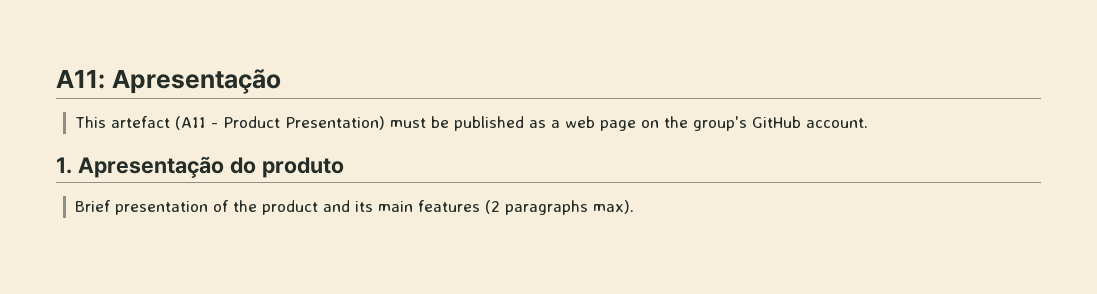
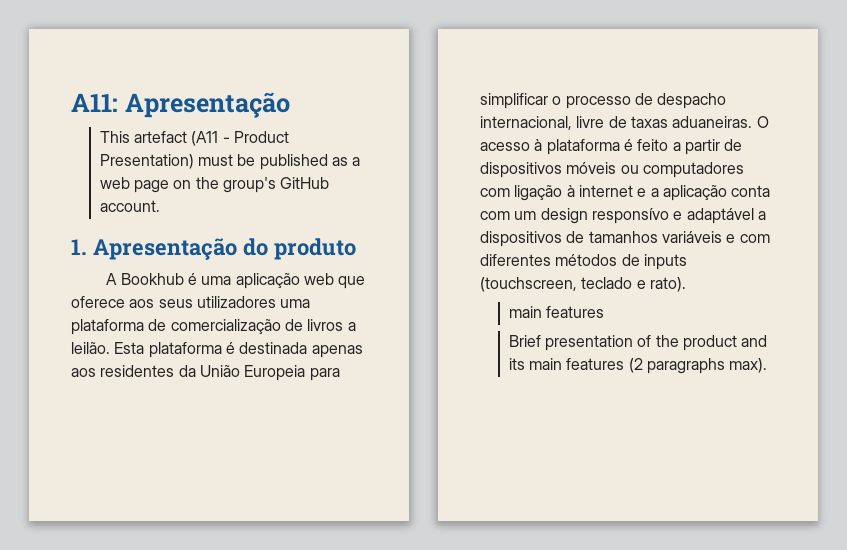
(344, 167) none -> [106,273,366,289] [71,296,311,308] [71,319,356,335] [71,342,363,358] [71,365,340,381] [480,93,727,109] [480,116,769,130] [480,139,743,155] [480,162,744,178] [480,185,771,201] [480,208,766,224] [480,231,770,247] [480,254,687,270] [480,277,686,292] [508,306,605,318] // A Bookhub é uma aplicação web que oferece aos seus utilizadores uma plataforma de comercialização de livros a leilão. Esta plataforma é destinada apenas aos residentes da União Europeia para simplificar o processo de despacho internacional, livre de taxas aduaneiras. O acesso à plataforma é feito a partir de dispositivos móveis ou computadores com ligação à internet e a aplicação conta com um design responsívo e adaptável a dispositivos de tamanhos variáveis e com diferentes métodos de inputs (touchscreen, teclado e rato). // main features

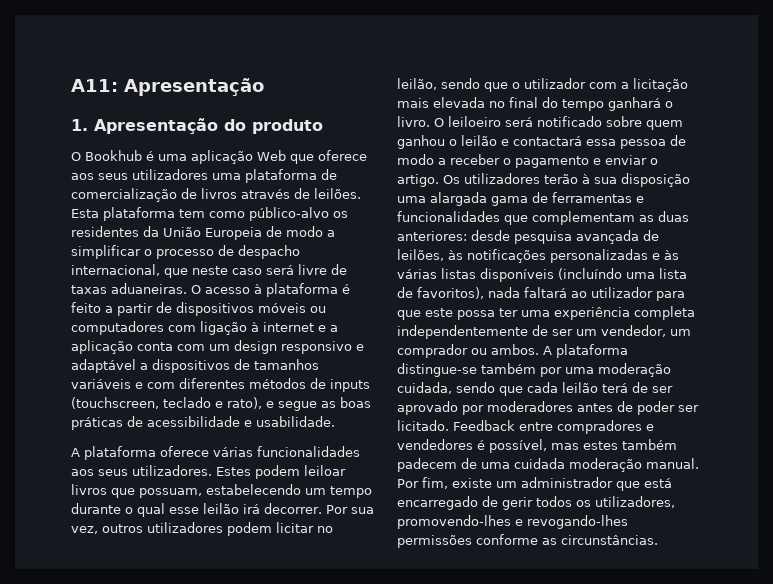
[99,131,290,146] [99,154,361,170] [99,177,330,193] [99,200,160,212] // This artefact (A11 - Product Presentation) must be published as a web page on the group's GitHub account. -> (264, 87) none
[106,273,118,285] A -> [71,152,81,161] O
[303,273,334,285] web -> [257,150,286,161] Web
[347,322,356,331] [71,342,363,358] [71,368,96,377] a leilão. Esta plataforma é destinada apenas aos -> [241,188,361,199] [71,207,348,221] através de leilões. Esta plataforma tem como público-alvo os
[309,368,340,381] para -> [266,226,335,237] de modo a
(572, 123) none -> [164,265,294,278] que neste caso será
[591,208,669,224] responsívo -> [281,341,352,354] responsivo
[649,277,686,292] [508,306,605,318] [508,335,768,351] [508,358,768,374] rato). // main features // Brief presentation of the product and its main features (2 paragraphs max). -> [227,397,371,411] [71,416,335,430] [71,446,360,460] [71,465,346,479] [71,484,372,498] [71,503,374,517] [71,522,333,536] [397,78,688,92] [397,97,673,111] [397,116,683,130] [397,135,686,149] [397,154,658,168] [397,173,690,187] [397,192,644,206] [397,211,689,225] [397,230,659,244] [397,249,679,263] [397,268,687,282] [397,287,685,301] [397,306,695,320] [397,325,691,339] [397,344,628,358] [397,363,671,377] [397,382,673,396] [397,401,699,415] [397,420,654,434] [397,439,677,453] [397,458,699,472] [397,477,672,491] [397,496,675,510] [397,515,628,529] [397,534,658,548] rato), e segue as boas práticas de acessibilidade e usabilidade. // A plataforma oferece várias funcionalidades aos seus utilizadores. Estes podem leiloar livros que possuam, estabelecendo um tempo durante o qual esse leilão irá decorrer. Por sua vez, outros utilizadores podem licitar no leilão, sendo que o utilizador com a licitação mais elevada no final do tempo ganhará o livro. O leiloeiro será notificado sobre quem ganhou o leilão e contactará essa pessoa de modo a receber o pagamento e enviar o artigo. Os utilizadores terão à sua disposição uma alargada gama de ferramentas e funcionalidades que complementam as duas anteriores: desde pesquisa avançada de leilões, às notificações personalizadas e às várias listas disponíveis (incluíndo uma lista de favoritos), nada faltará ao utilizador para que este possa ter uma experiência completa independentemente de ser um vendedor, um comprador ou ambos. A plataforma distingue-se também por uma moderação cuidada, sendo que cada leilão terá de ser aprovado por moderadores antes de poder ser licitado. Feedback entre compradores e vendedores é possível, mas estes também padecem de uma cuidada moderação manual. Por fim, existe um administrador que está encarregado de gerir todos os utilizadores, promovendo-lhes e revogando-lhes permissões conforme as circunstâncias.

